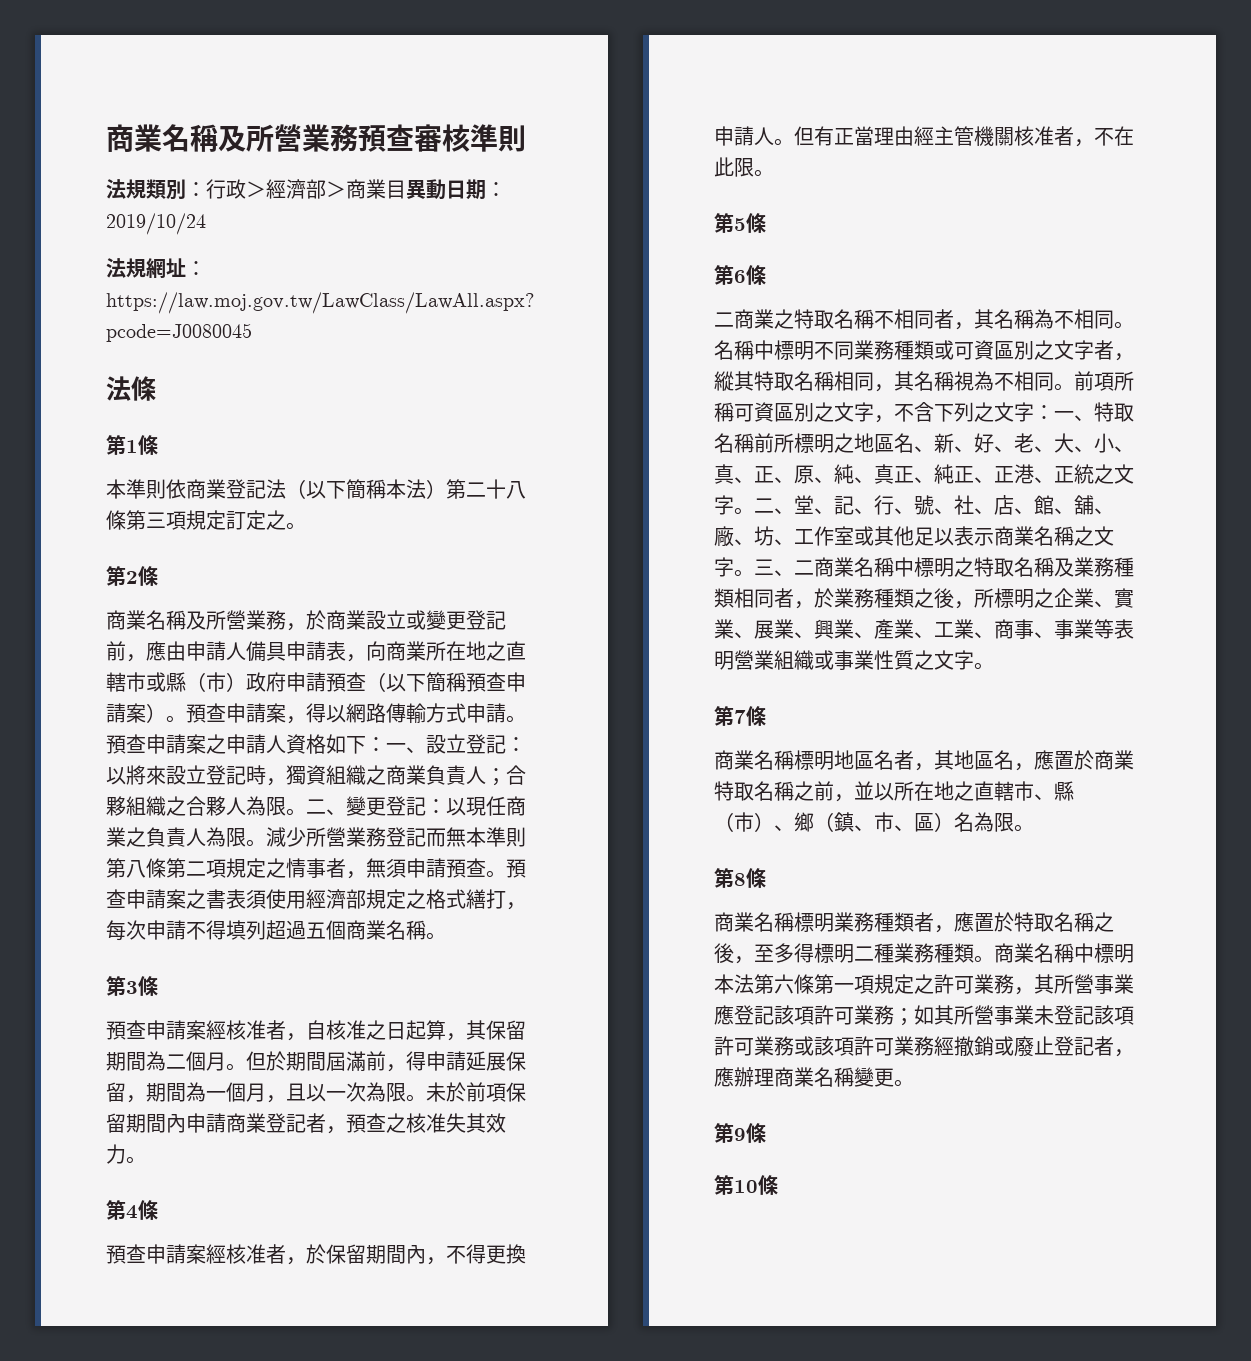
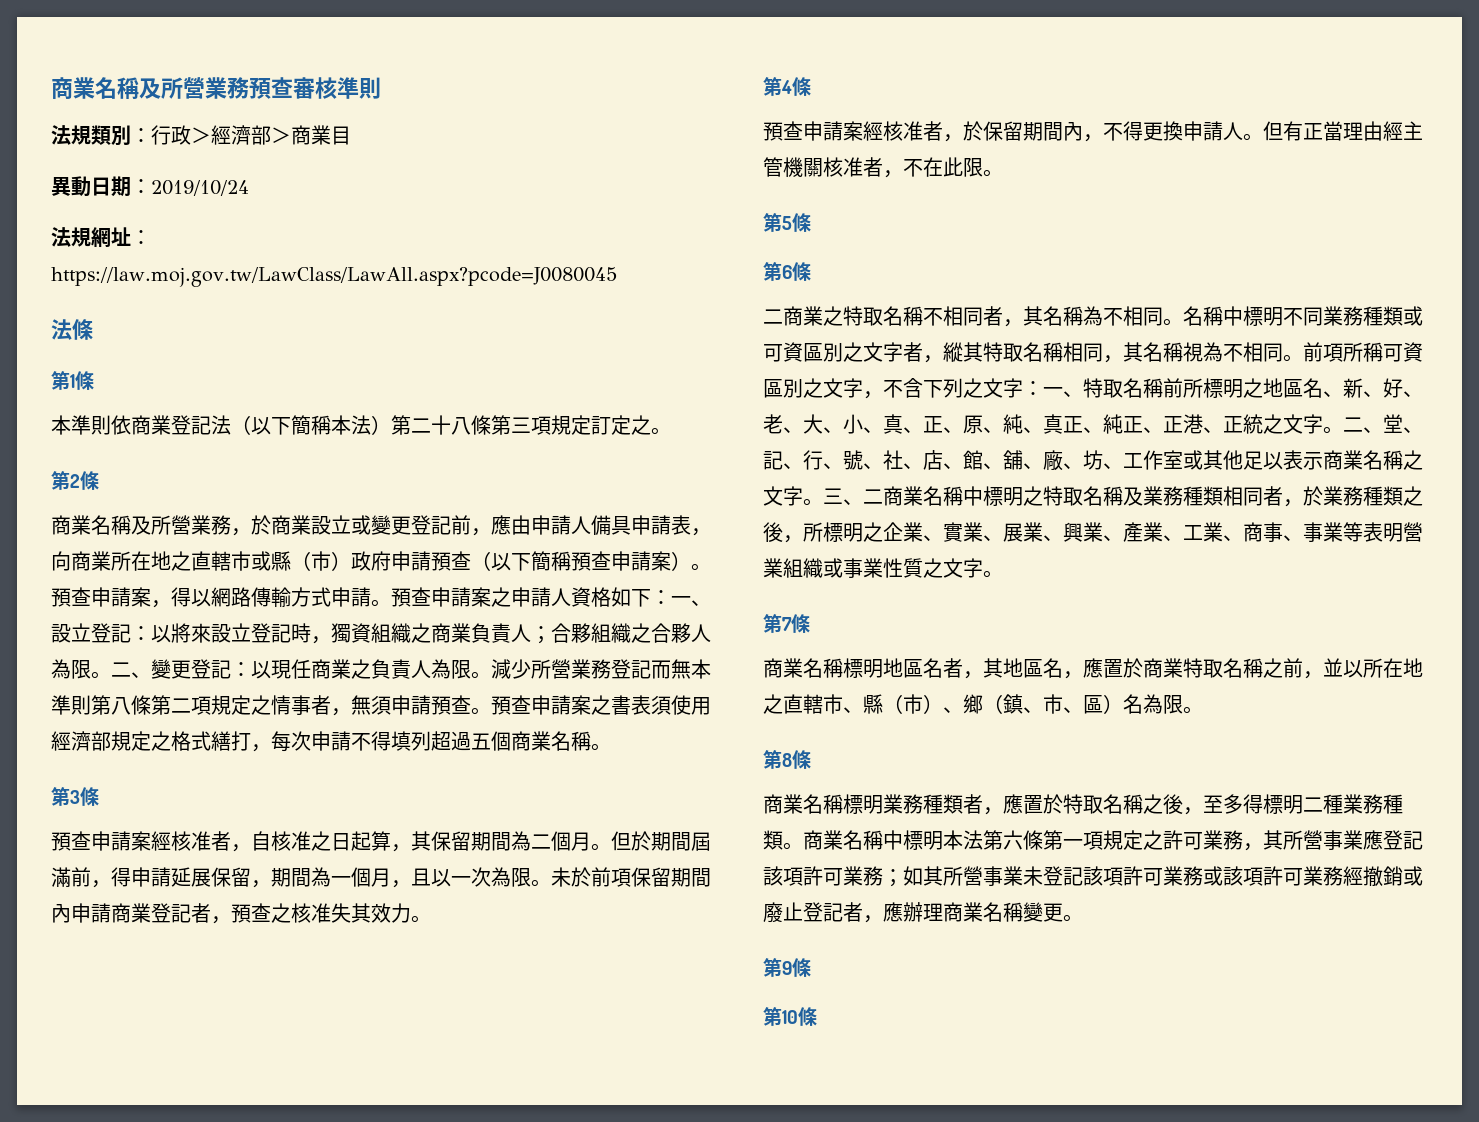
(406, 189) none -> (351, 135) //

